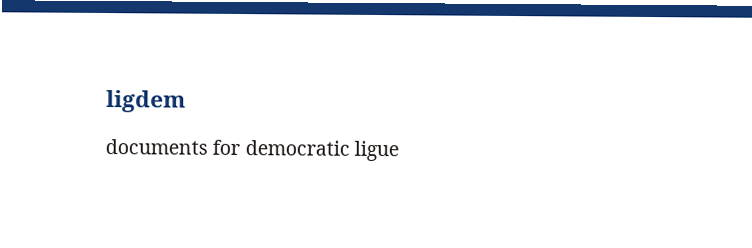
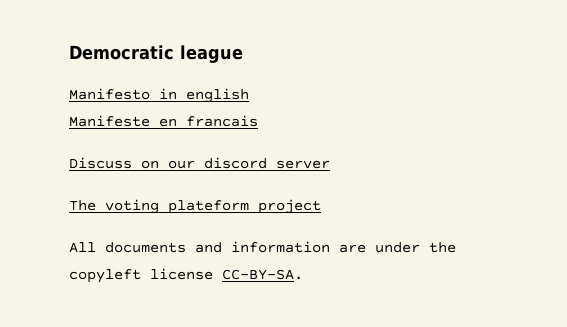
[106,90,186,113] [105,139,399,162] ligdem // documents for democratic ligue -> [69,45,243,63] [69,88,249,103] [69,115,258,127] [69,157,330,169] [69,199,321,214] [69,241,456,253] [69,268,303,283] Democratic league // Manifesto in english // Manifeste en francais // Discuss on our discord server // The voting plateform project // All documents and information are under the copyleft license CC-BY-SA.

